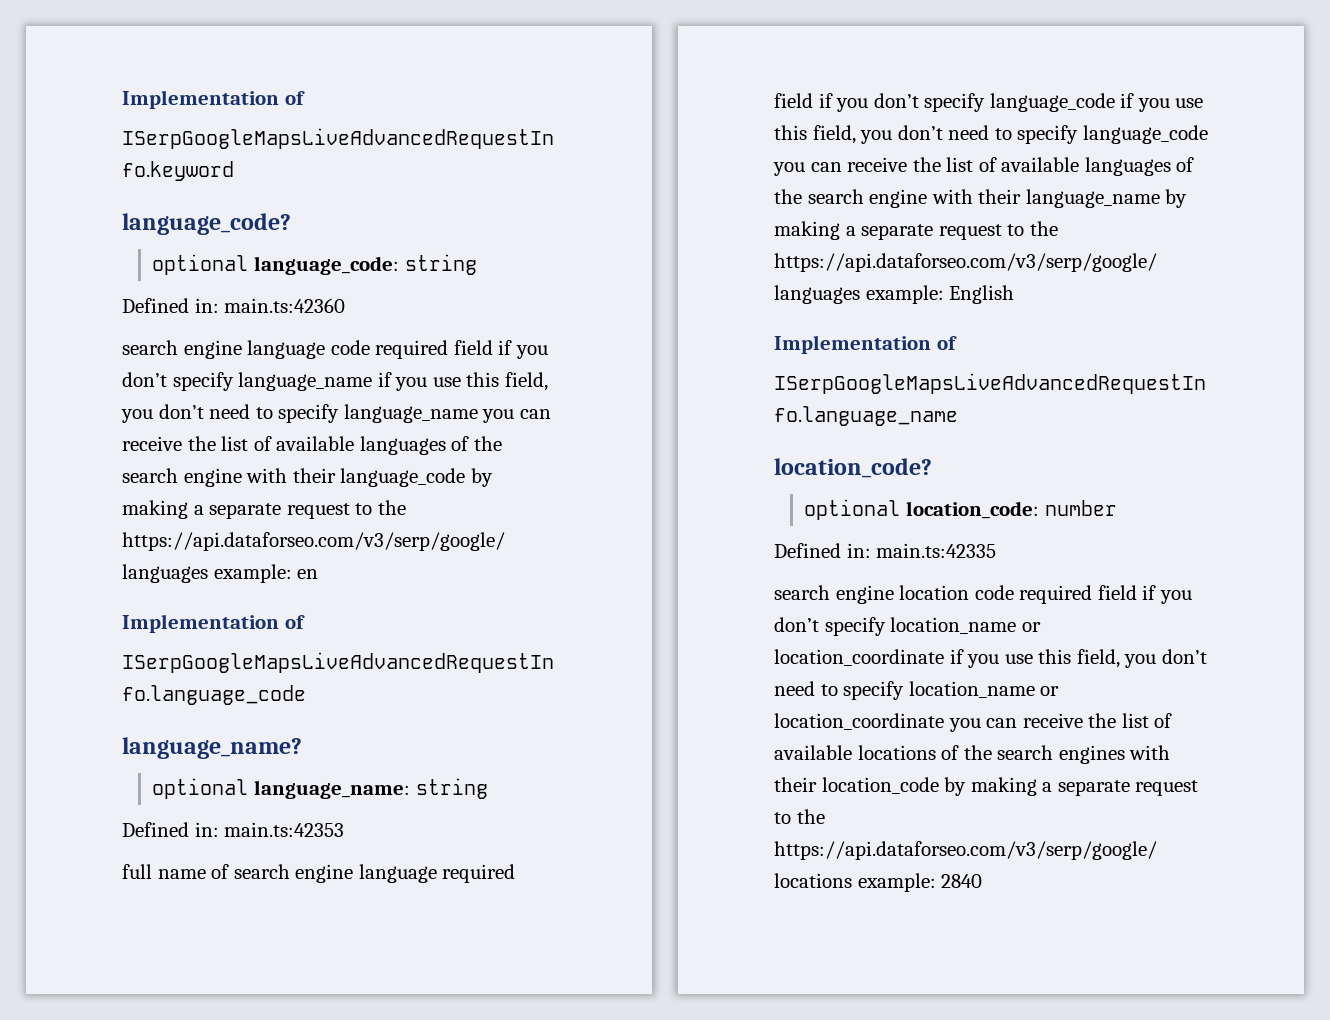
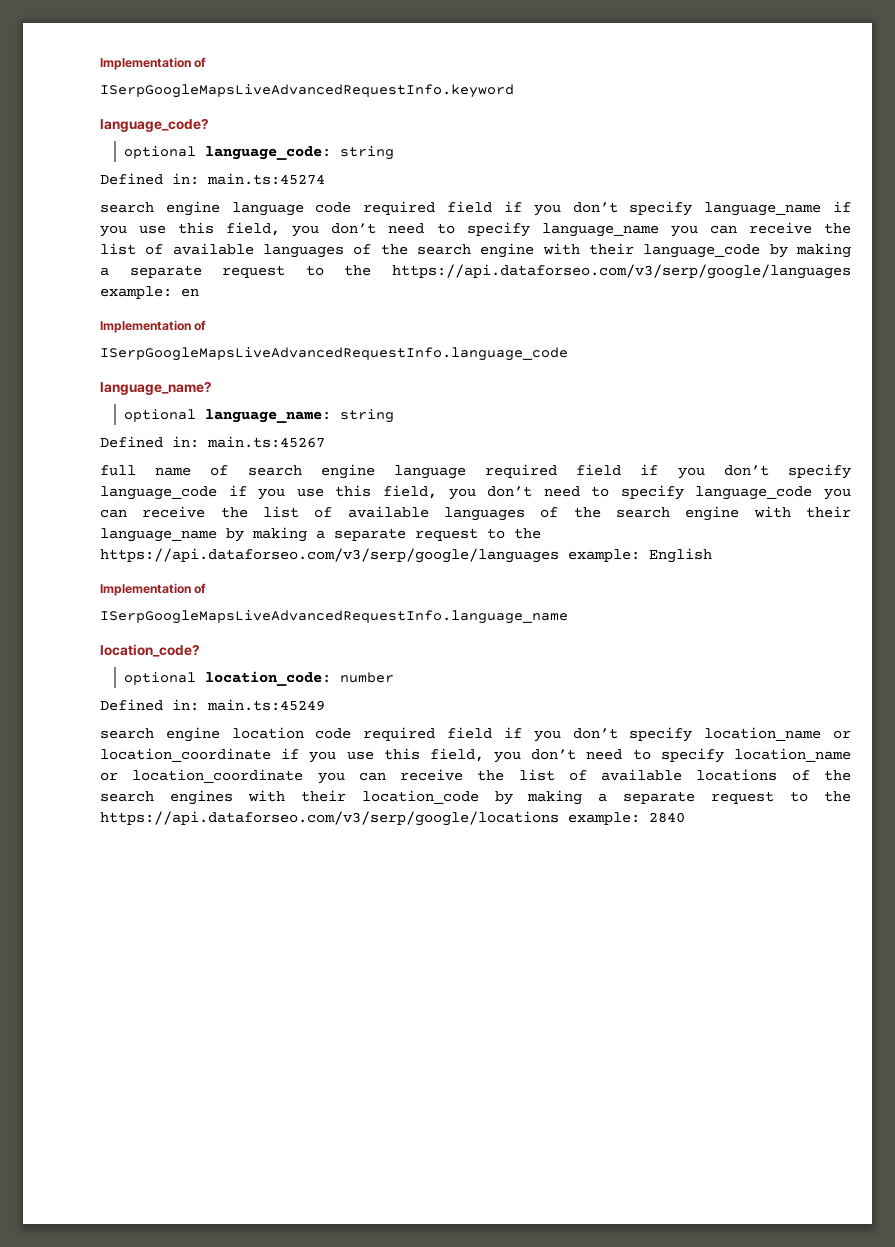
[224,298,346,313] main.ts:42360 -> [207,173,325,185] main.ts:45274
[224,822,345,837] main.ts:42353 -> [207,436,325,448] main.ts:45267
[876,543,997,558] main.ts:42335 -> [207,699,325,711] main.ts:45249

